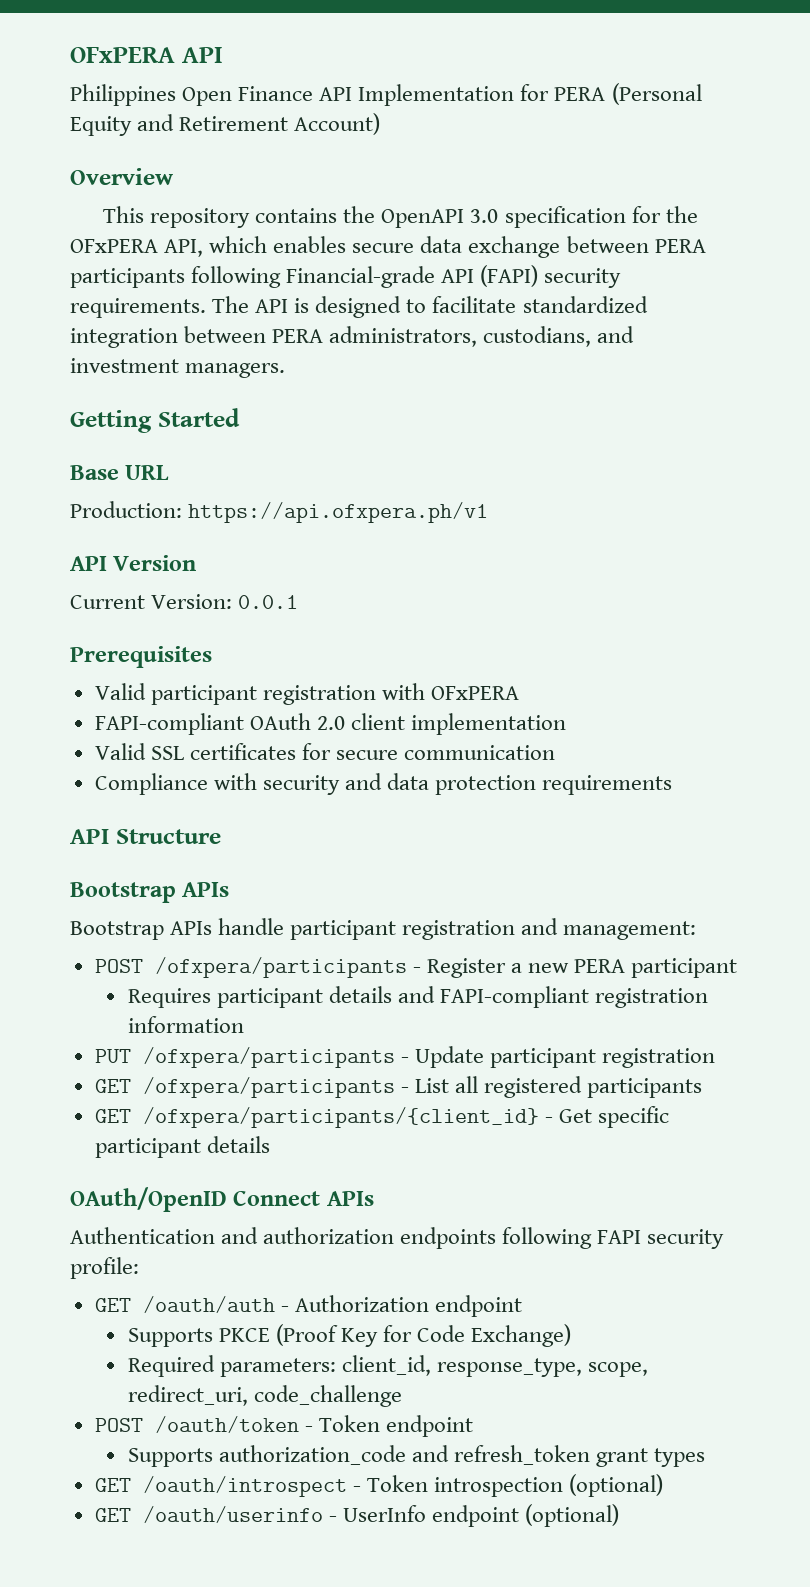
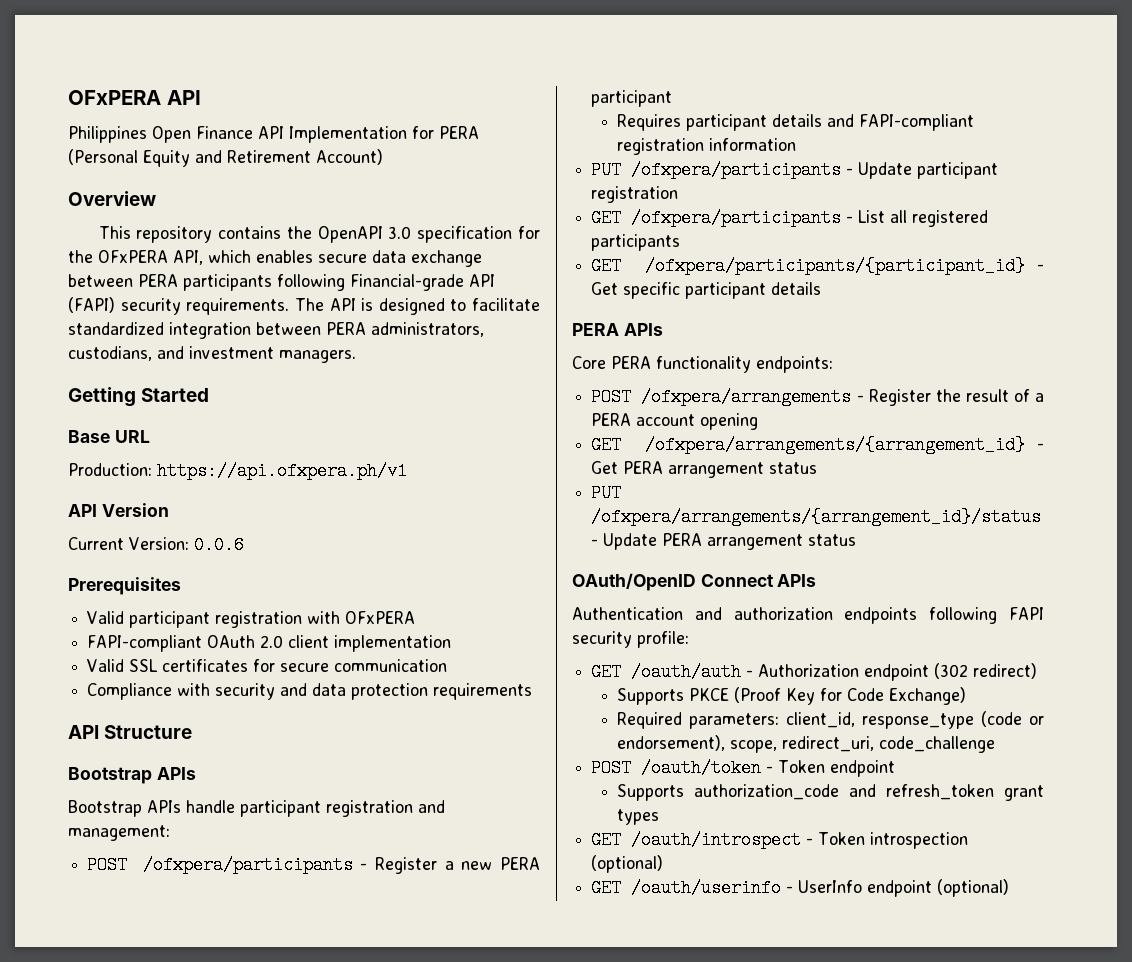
[238,595,299,609] 0.0.1 -> [193,536,244,554] 0.0.6
[142,1107,539,1128] /ofxpera/participants/{client_id} -> [645,257,1026,275] /ofxpera/participants/{participant_id}
(270, 1144) none -> [572,323,663,336] [572,356,833,373] [591,388,1044,406] [591,413,759,430] [591,436,1044,454] [591,461,818,478] [591,484,622,502] [591,508,1042,526] [591,533,857,550] // PERA APIs // Core PERA functionality endpoints: // POST /ofxpera/arrangements - Register the result of a PERA account opening // GET /ofxpera/arrangements/{arrangement_id} - Get PERA arrangement status // PUT /ofxpera/arrangements/{arrangement_id}/status - Update PERA arrangement status
(522, 1306) none -> [934,663,1038,679] (302 redirect)
[436,1358,582,1377] response_type, -> [862,711,1044,729] [617,735,726,751] response_type (code or endorsement),

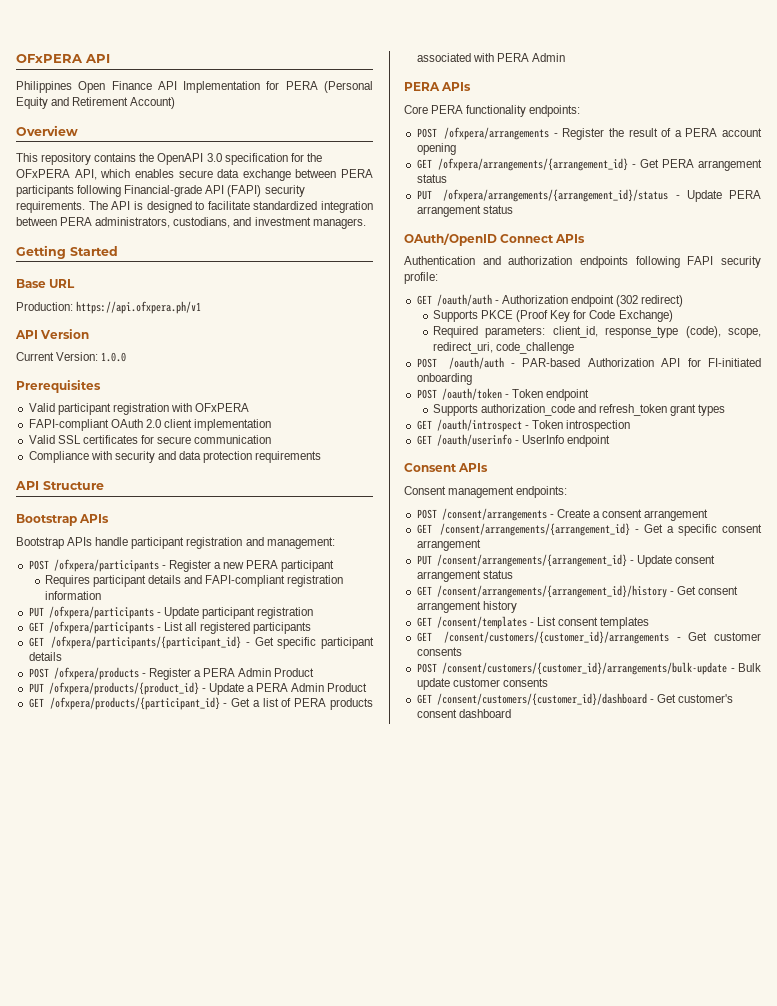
[193,536,244,554] 0.0.6 -> [101,352,127,362] 1.0.0
(822, 288) none -> [28,667,315,680] [28,682,368,695] [28,697,373,710] [416,53,565,62] // POST /ofxpera/products - Register a PERA Admin Product // PUT /ofxpera/products/{product_id} - Update a PERA Admin Product // GET /ofxpera/products/{participant_id} - Get a list of PERA products associated with PERA Admin
[981,711,1044,727] [617,735,726,751] (code or endorsement), -> [685,326,721,338] (code),
(996, 744) none -> [416,357,761,369] [416,373,472,385] // POST /oauth/auth - PAR-based Authorization API for FI-initiated onboarding
[591,855,664,873] (optional) -> (630, 426) none
[937,879,1010,897] (optional) -> [404,463,489,472] [404,486,568,498] [416,508,709,521] [416,523,762,536] [416,539,481,551] [416,554,715,567] [416,570,513,582] [416,585,738,598] [416,601,517,613] [416,616,650,629] [416,631,761,644] [416,647,462,656] [416,662,761,675] [416,678,548,690] [416,693,733,706] [416,709,511,718] // Consent APIs // Consent management endpoints: // POST /consent/arrangements - Create a consent arrangement // GET /consent/arrangements/{arrangement_id} - Get a specific consent arrangement // PUT /consent/arrangements/{arrangement_id} - Update consent arrangement status // GET /consent/arrangements/{arrangement_id}/history - Get consent arrangement history // GET /consent/templates - List consent templates // GET /consent/customers/{customer_id}/arrangements - Get customer consents // POST /consent/customers/{customer_id}/arrangements/bulk-update - Bulk update customer consents // GET /consent/customers/{customer_id}/dashboard - Get customer's consent dashboard

